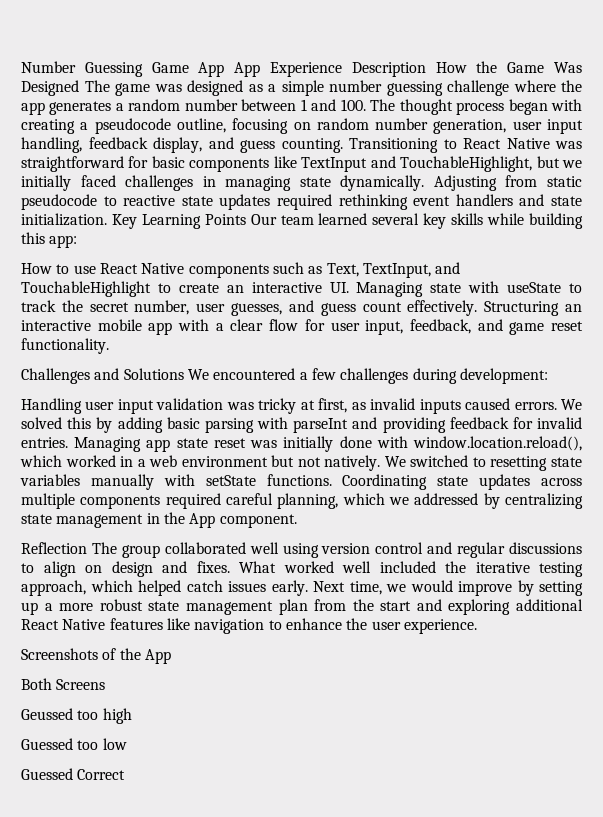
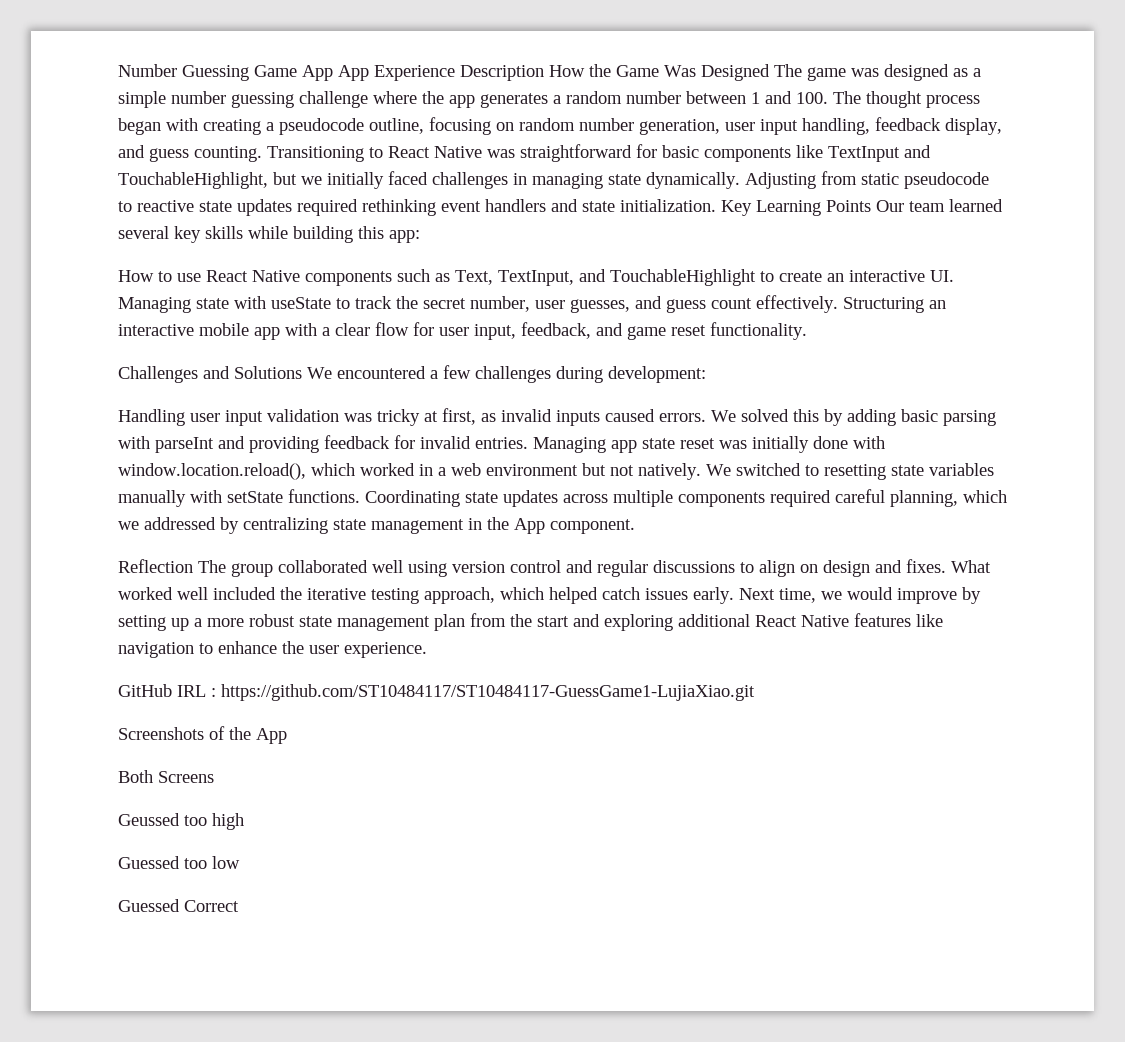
(477, 626) none -> [118,684,755,701] // GitHub IRL : https://github.com/ST10484117/ST10484117-GuessGame1-LujiaXiao.git

